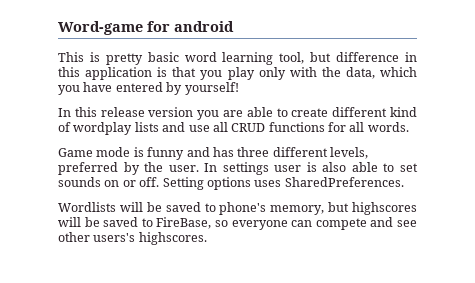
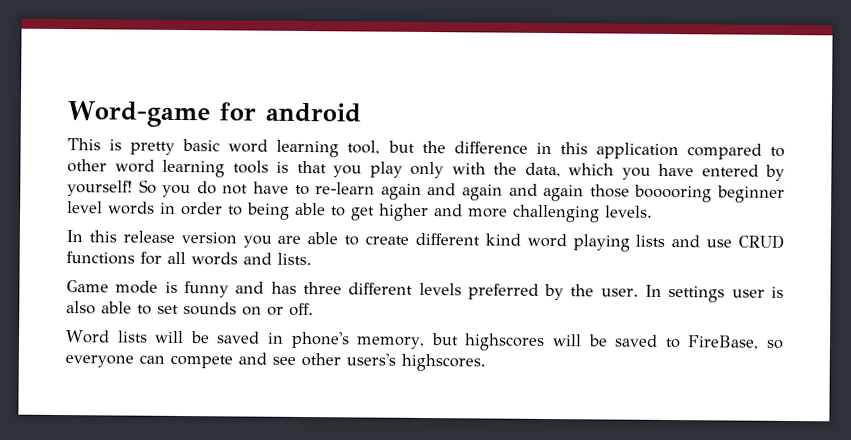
(332, 57) none -> [421,140,446,154] the
(153, 73) none -> [686,143,785,160] [67,159,269,178] compared to other word learning tools
(239, 88) none -> [138,179,786,203] [67,201,653,223] So you do not have to re-learn again and again and again those booooring beginner level words in order to being able to get higher and more challenging levels.
[58,122,133,135] of wordplay -> [526,233,630,252] word playing
[212,122,228,132] all -> (733, 243) none
[367,122,409,132] words. -> [191,252,312,266] words and lists.
[330,147,368,159] levels, -> [418,282,462,296] levels
[162,177,404,190] [58,202,216,212] Setting options uses SharedPreferences. // Wordlists will be saved to -> [65,330,284,344] // Word lists will be saved in

